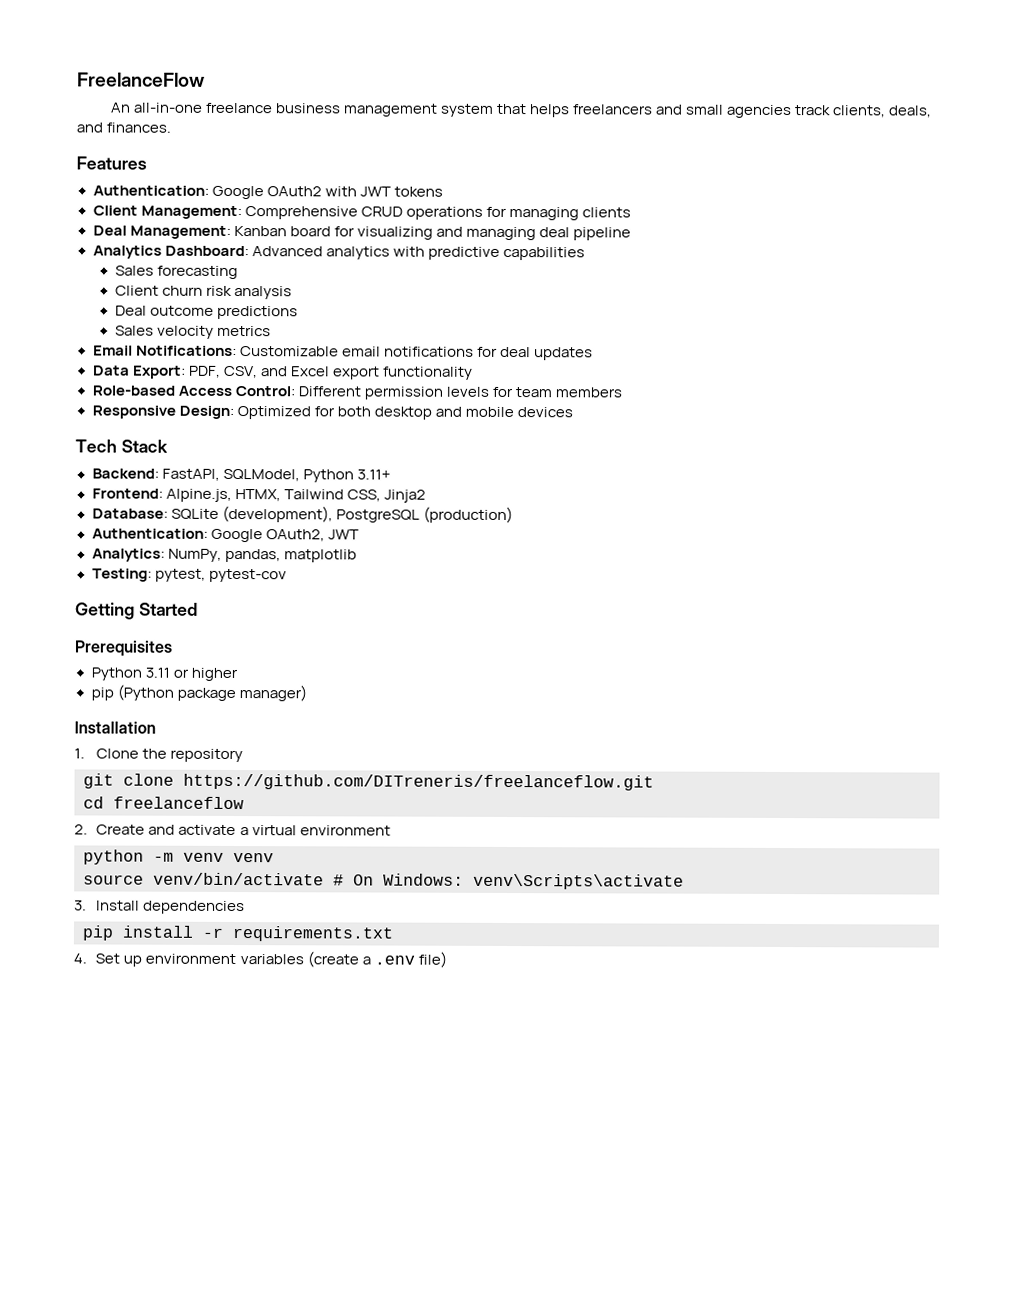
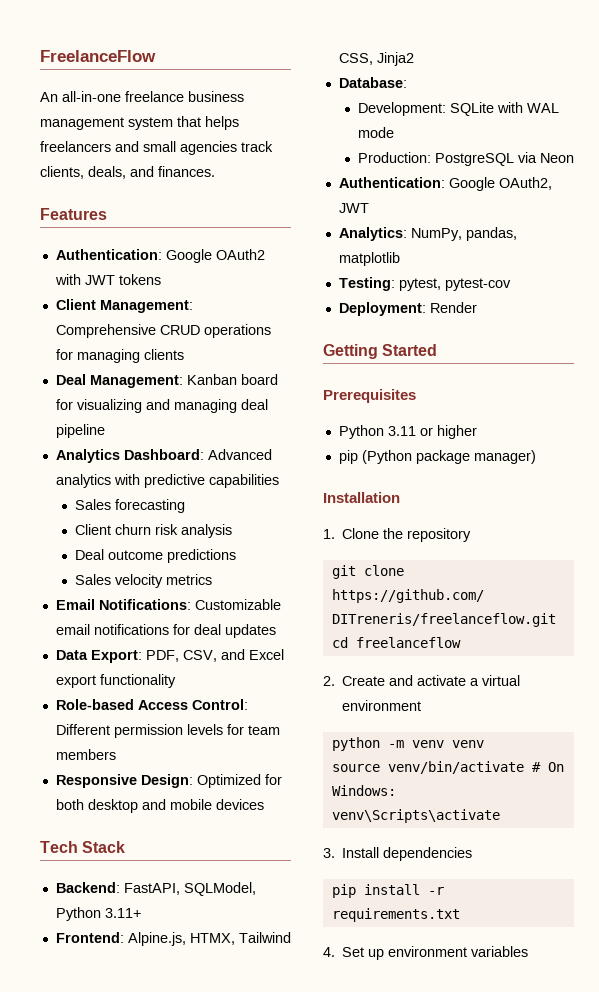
[170,505,513,524] SQLite (development), PostgreSQL (production) -> [357,102,559,116] [357,127,394,138] [357,152,574,166] // Development: SQLite with WAL mode // Production: PostgreSQL via Neon
(287, 575) none -> [338,302,477,316] // Deployment: Render
[306,951,447,968] (create a .env file) -> (529, 951) none

